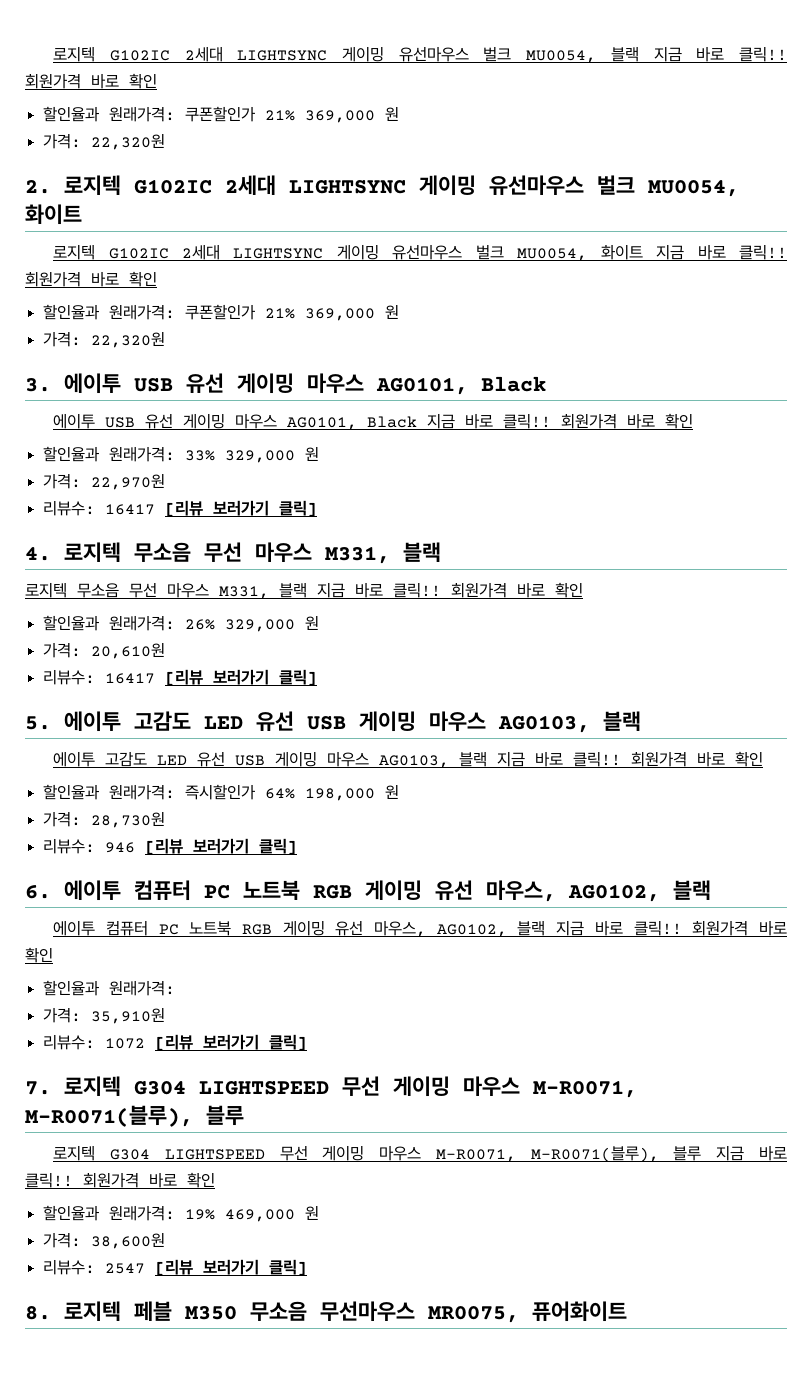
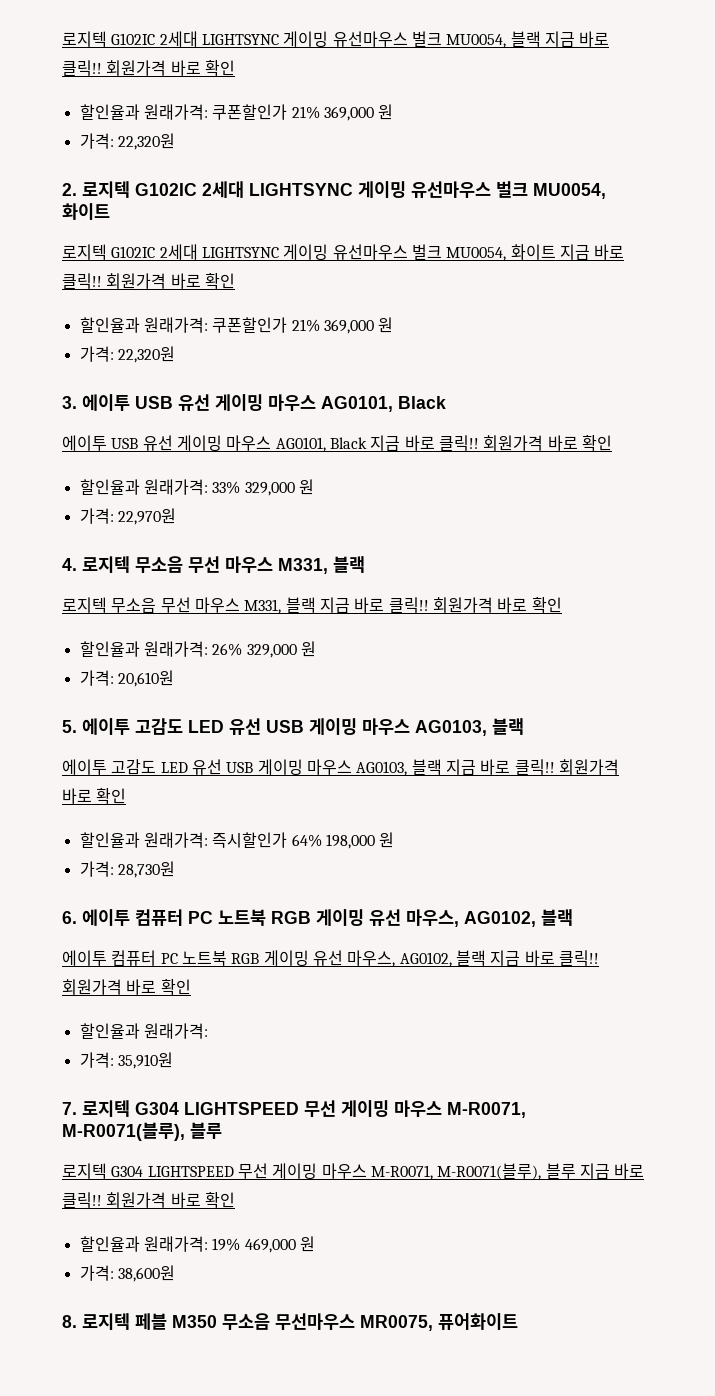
[43,500,318,517] // 리뷰수: 16417 [리뷰 보러가기 클릭] -> (176, 516) none
[43,669,318,686] // 리뷰수: 16417 [리뷰 보러가기 클릭] -> (174, 678) none
[43,838,298,855] // 리뷰수: 946 [리뷰 보러가기 클릭] -> (175, 869) none
[43,1034,308,1051] // 리뷰수: 1072 [리뷰 보러가기 클릭] -> (173, 1060) none
[43,1259,308,1276] // 리뷰수: 2547 [리뷰 보러가기 클릭] -> (175, 1273) none

